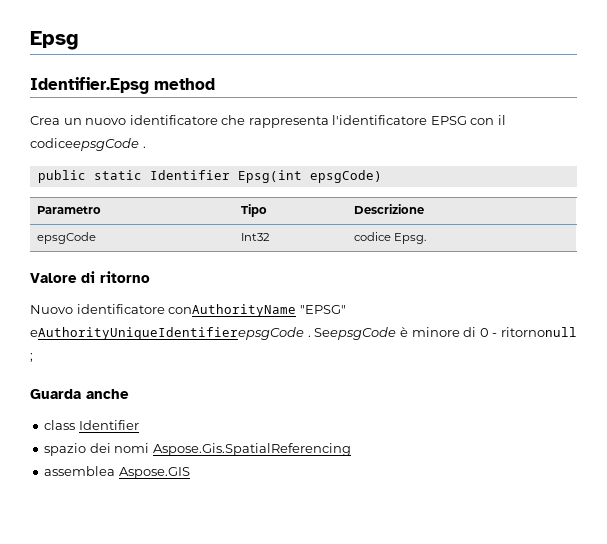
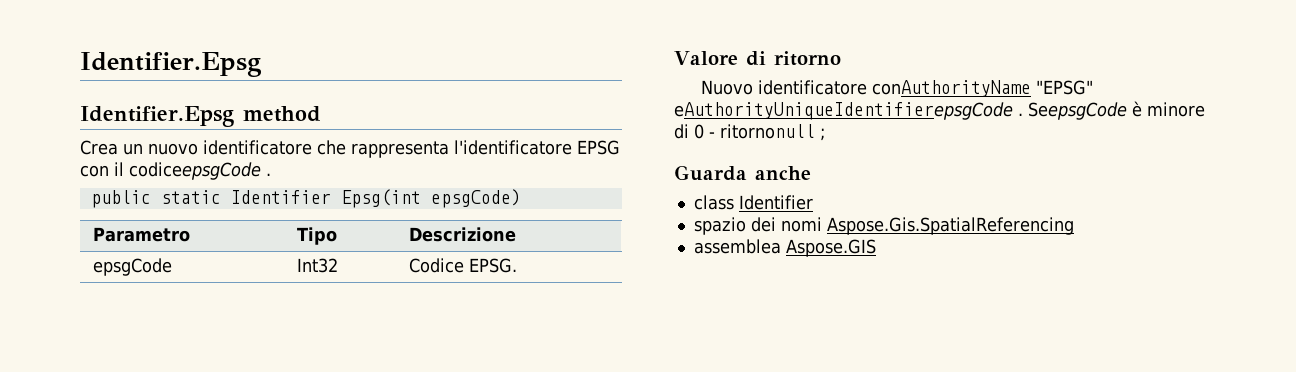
[30,31,79,50] Epsg -> [80,52,262,77] Identifier.Epsg
[353,232,426,244] codice Epsg. -> [409,258,518,273] Codice EPSG.

